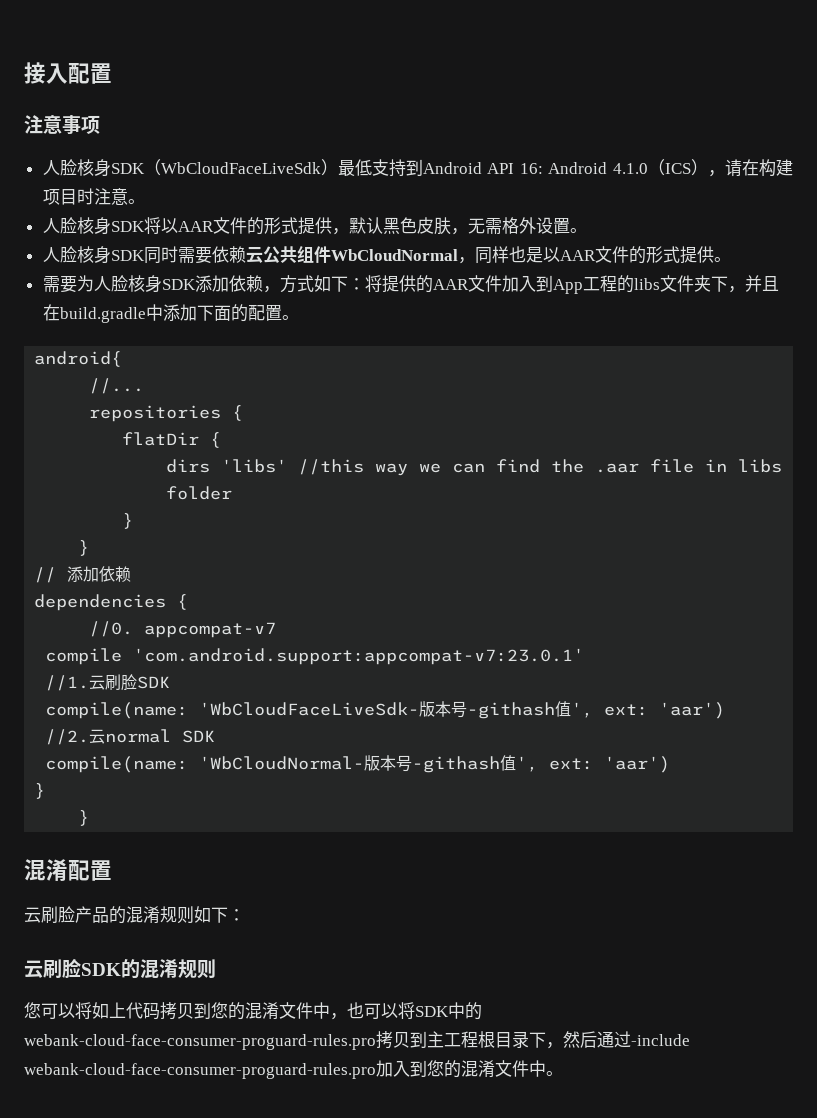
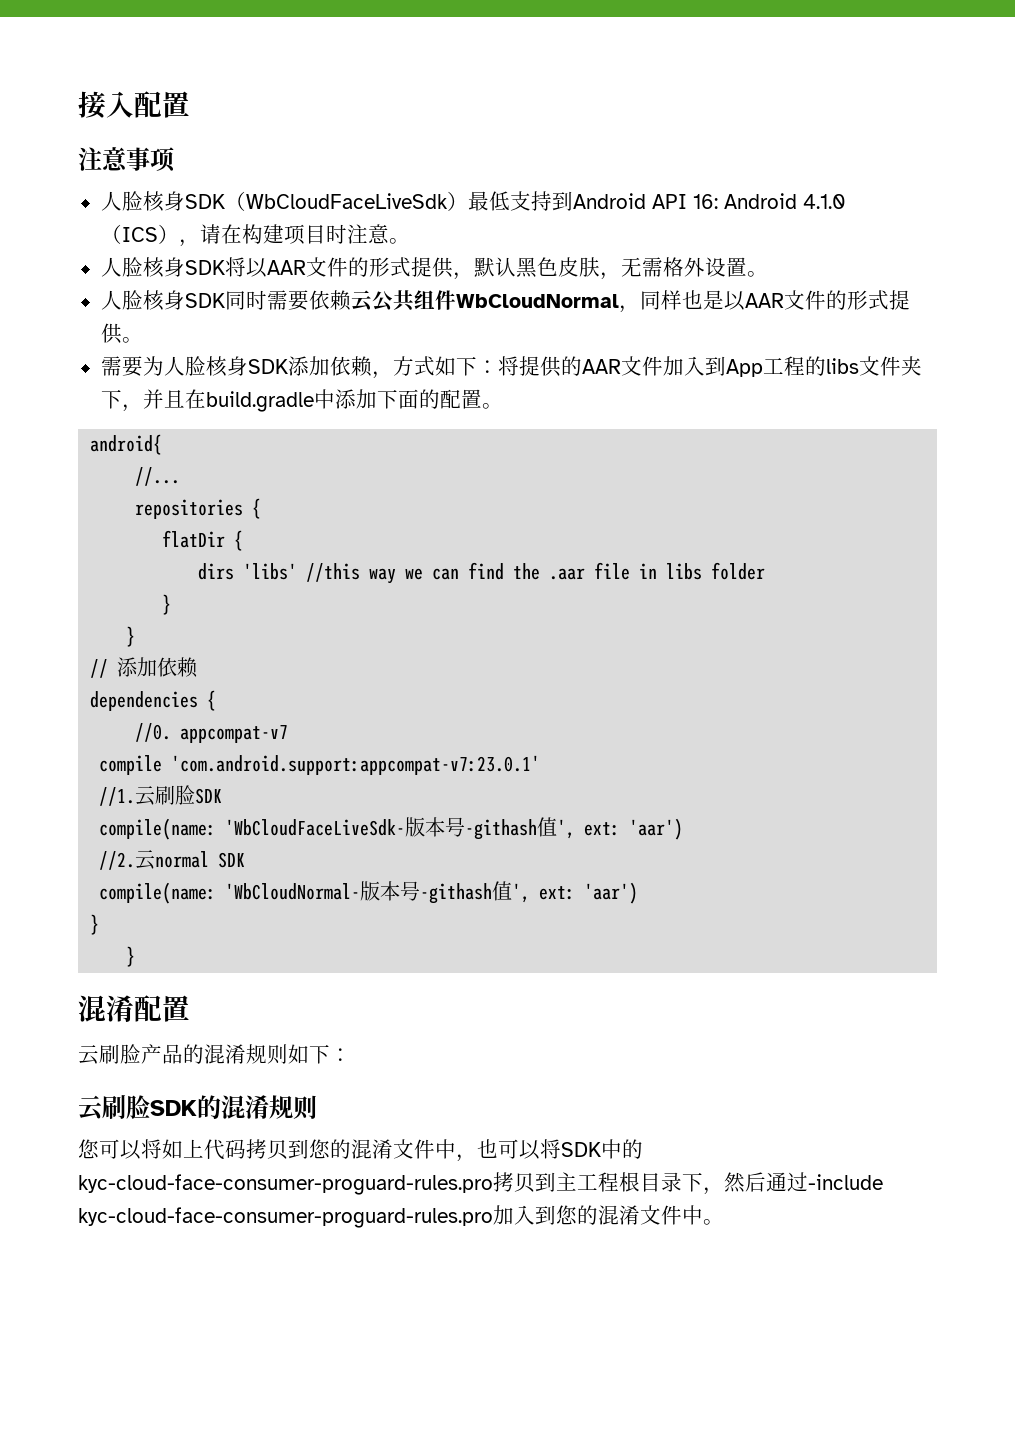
[24,1034,376,1050] webank-cloud-face-consumer-proguard-rules.pro -> [78,1174,493,1195] kyc-cloud-face-consumer-proguard-rules.pro
[24,1063,376,1079] webank-cloud-face-consumer-proguard-rules.pro -> [78,1207,493,1228] kyc-cloud-face-consumer-proguard-rules.pro

